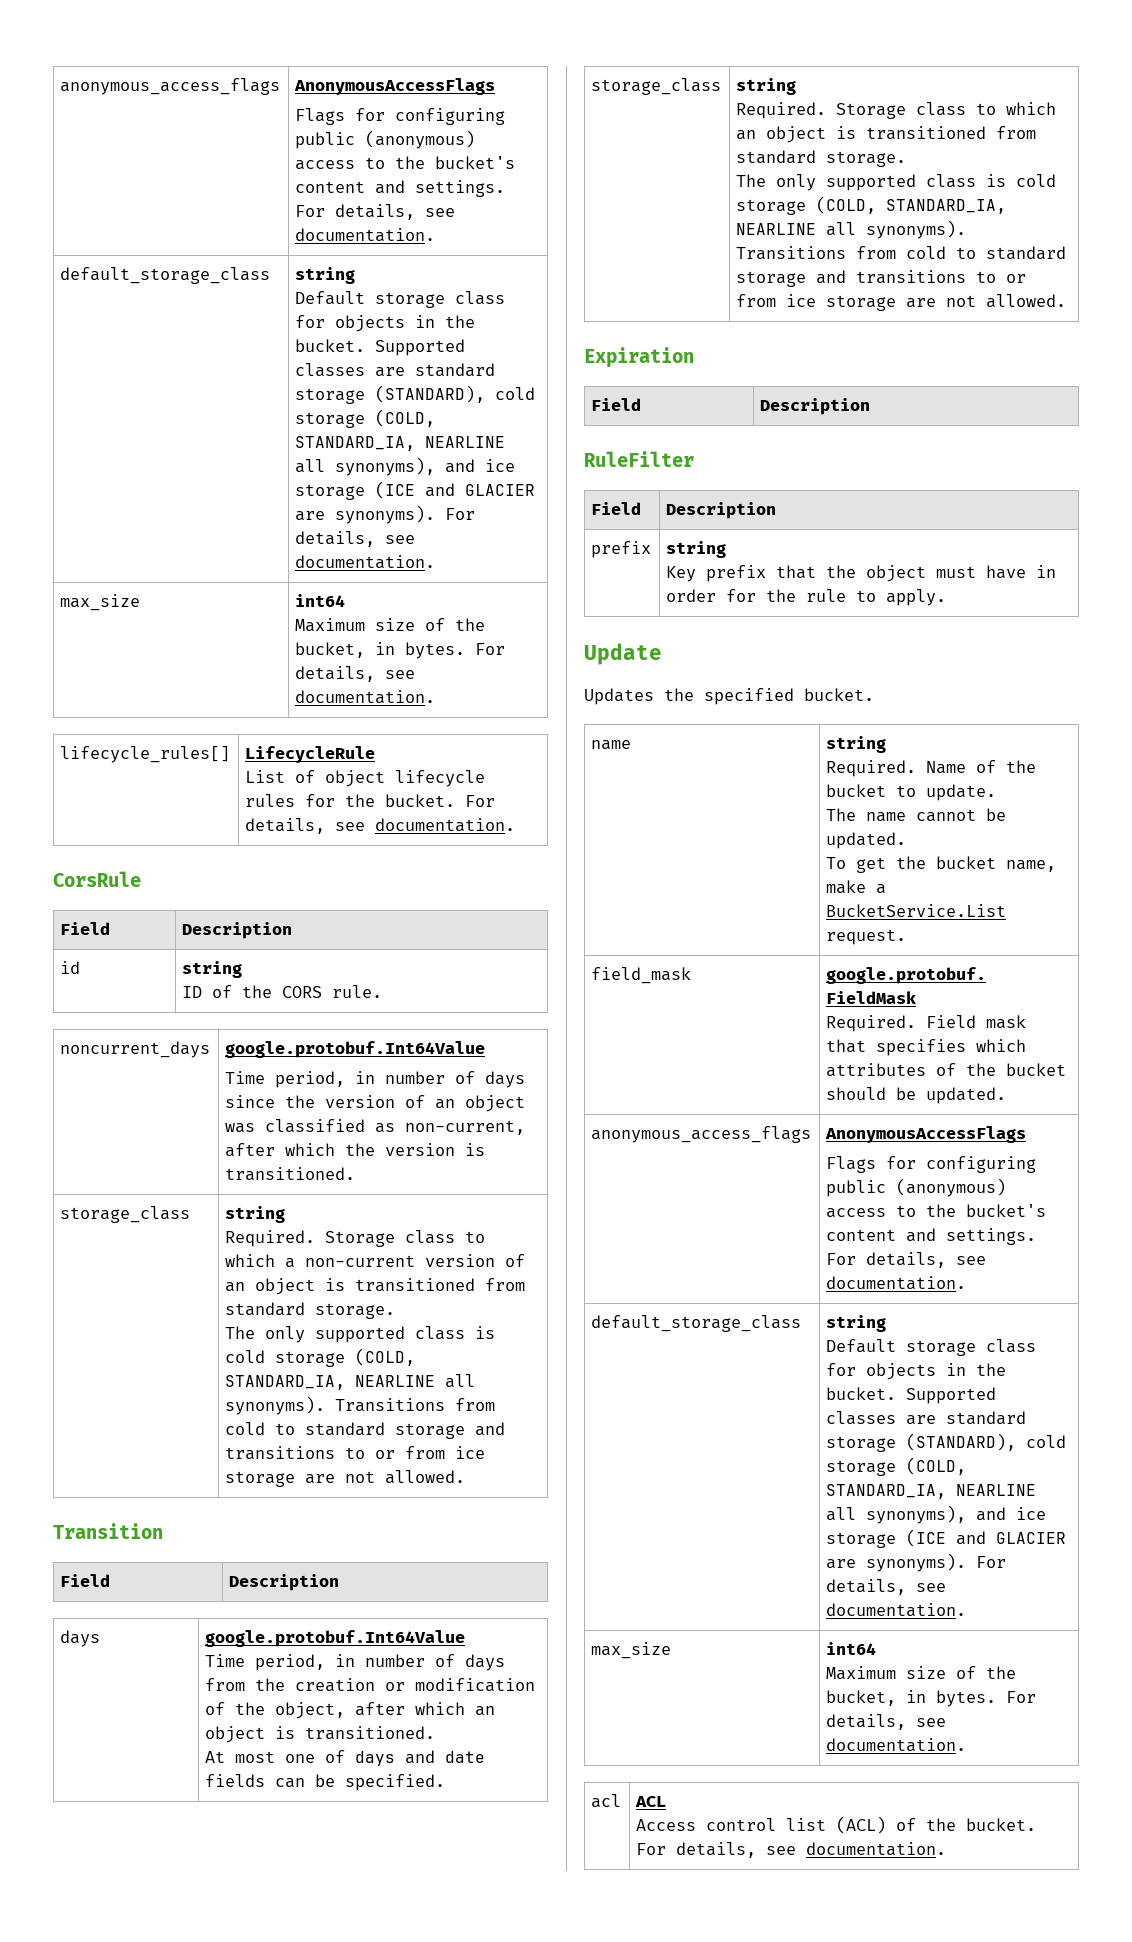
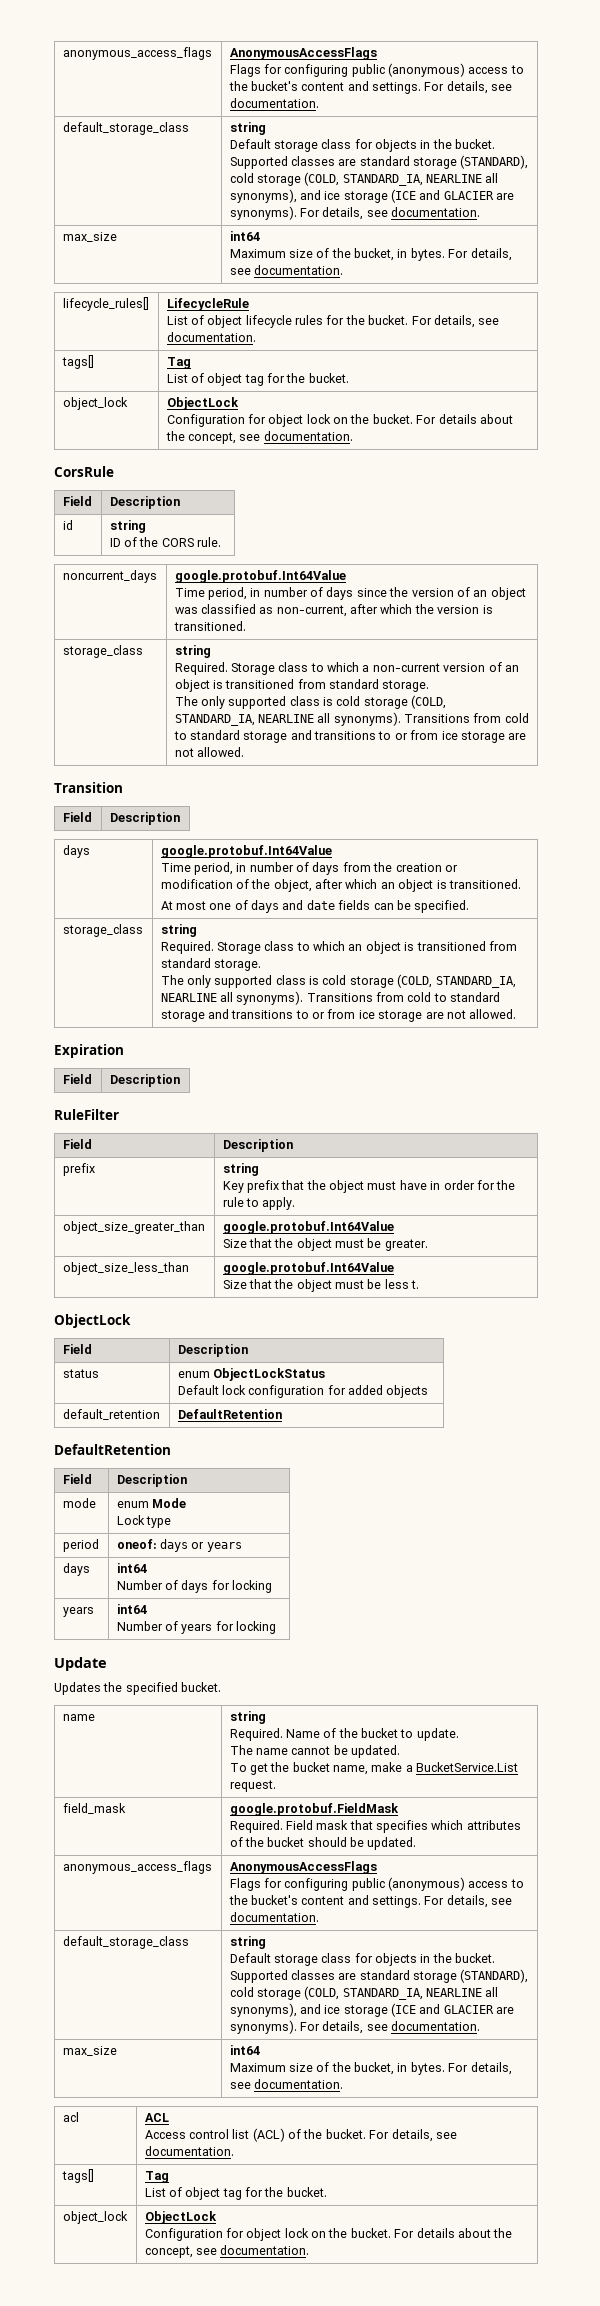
(516, 825) none -> [61,355,94,369] [166,357,191,369] [166,373,349,386] [62,397,128,410] [166,397,239,410] [166,414,513,427] [165,431,353,444] // tags[] | Tag // List of object tag for the bucket. // object_lock | ObjectLock // Configuration for object lock on the bucket. For details about the concept, see documentation.
(947, 597) none -> [62,1221,205,1234] [222,1221,394,1234] [222,1238,428,1251] [62,1262,189,1275] [222,1262,394,1275] [222,1279,420,1292] [54,1314,131,1328] [62,1344,92,1354] [177,1344,248,1357] [62,1369,99,1378] [177,1368,325,1381] [177,1385,429,1398] [62,1409,160,1420] [177,1409,282,1419] [54,1444,171,1455] [62,1474,92,1484] [116,1474,187,1487] [62,1498,96,1508] [116,1498,186,1508] [116,1515,171,1528] [62,1539,99,1552] [116,1539,242,1552] [62,1563,90,1576] [116,1563,147,1573] [116,1580,273,1593] [62,1607,94,1617] [116,1604,147,1614] [116,1621,277,1634] // object_size_greater_than | google.protobuf.Int64Value // Size that the object must be greater. // object_size_less_than | google.protobuf.Int64Value // Size that the object must be less t. // ObjectLock // Field | Description // status | enum ObjectLockStatus // Default lock configuration for added objects // default_retention | DefaultRetention // DefaultRetention // Field | Description // mode | enum Mode // Lock type // period | oneof: days or years // days | int64 // Number of days for locking // years | int64 // Number of years for locking
(947, 1849) none -> [61,2169,94,2183] [144,2171,169,2183] [144,2187,327,2200] [62,2211,128,2224] [144,2211,217,2224] [144,2228,513,2241] [144,2245,310,2258] // tags[] | Tag // List of object tag for the bucket. // object_lock | ObjectLock // Configuration for object lock on the bucket. For details about the concept, see documentation.

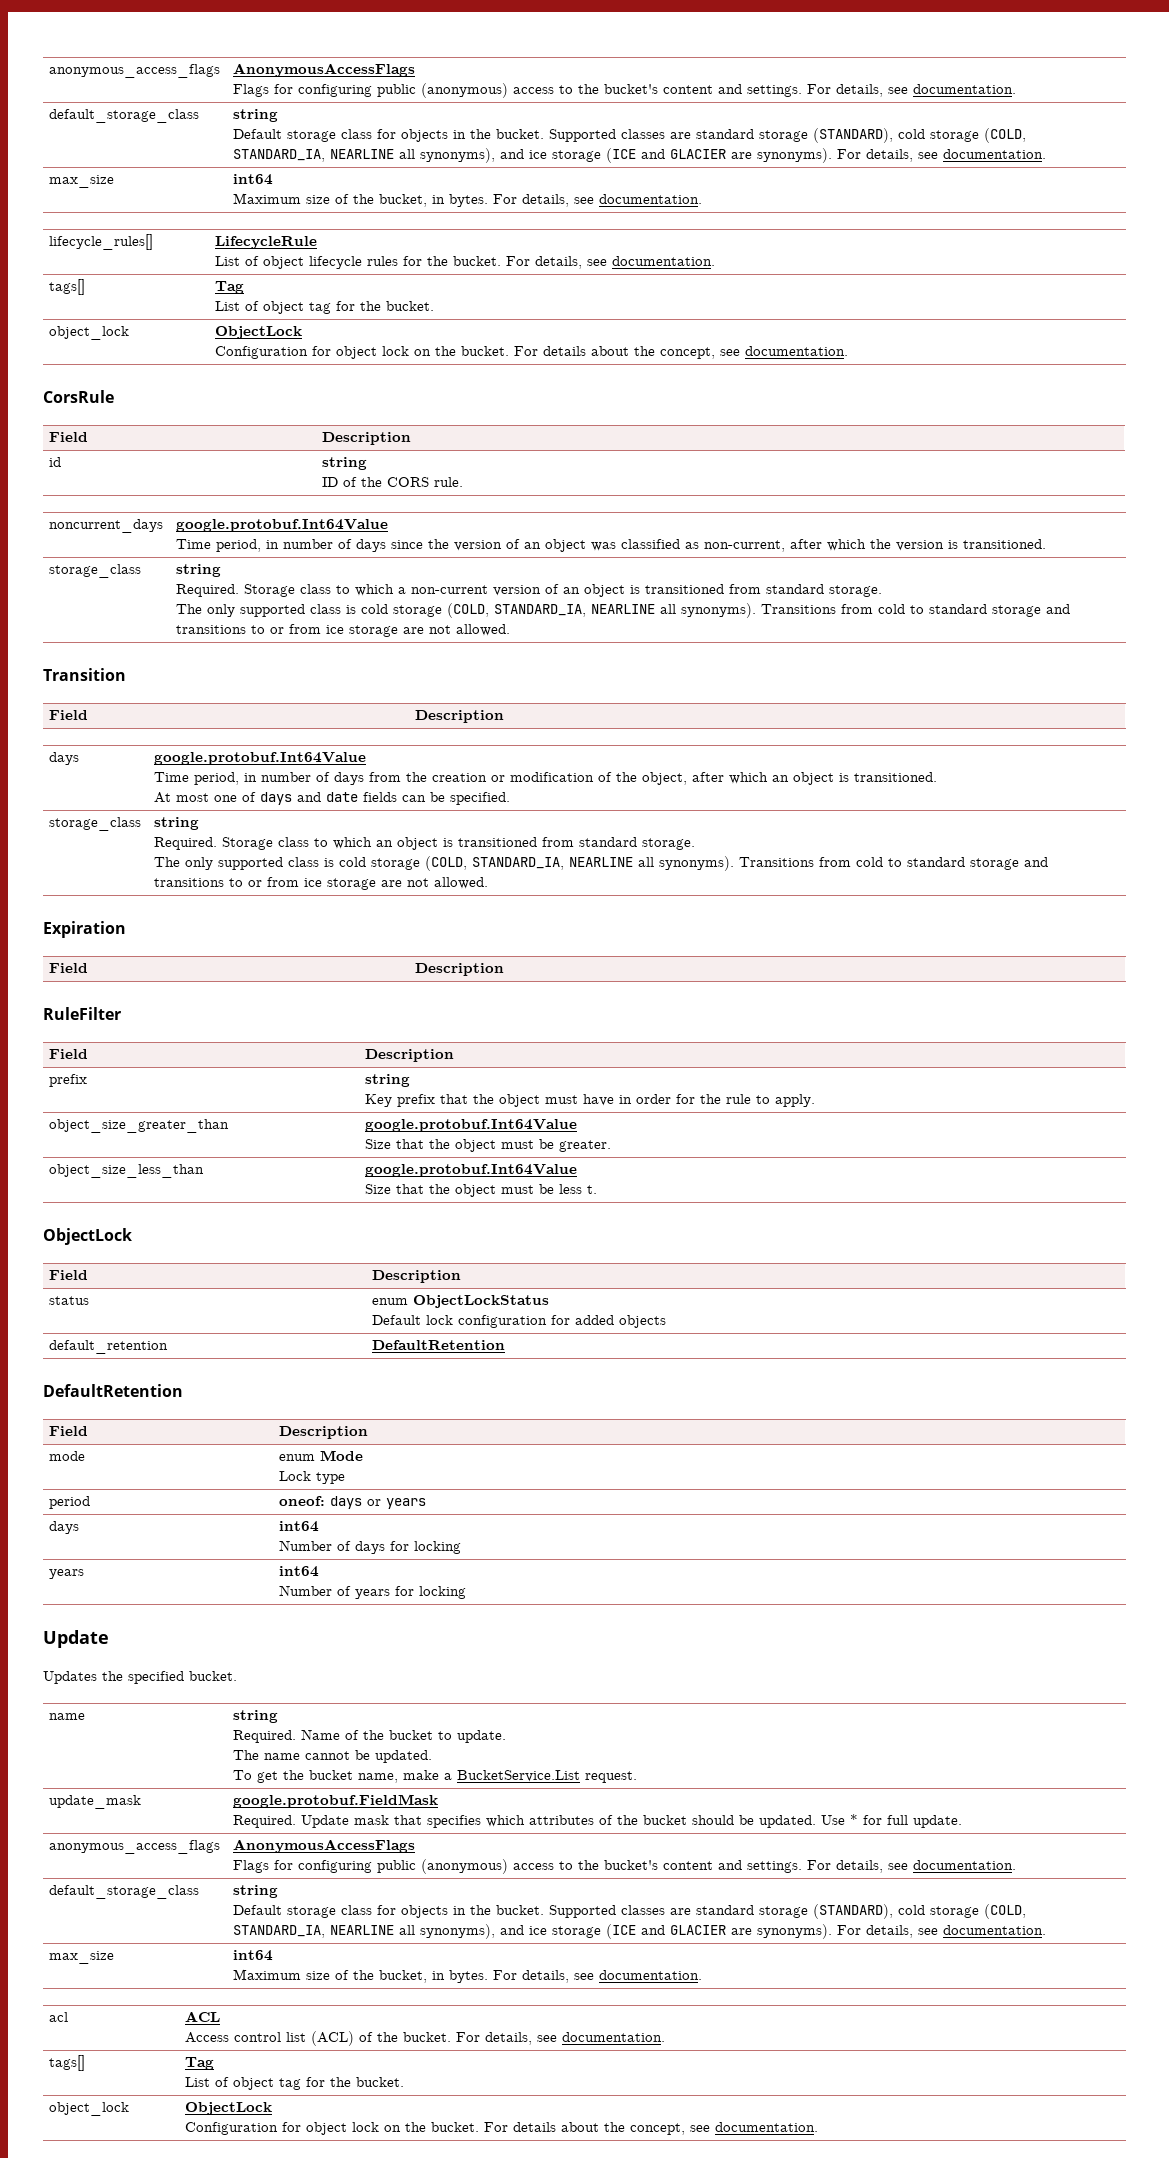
[62,1803,126,1814] field_mask -> [49,1795,142,1809] update_mask
[285,1820,313,1830] Field -> [301,1815,350,1828] Update
(417, 1843) none -> [821,1814,963,1828] Use * for full update.

